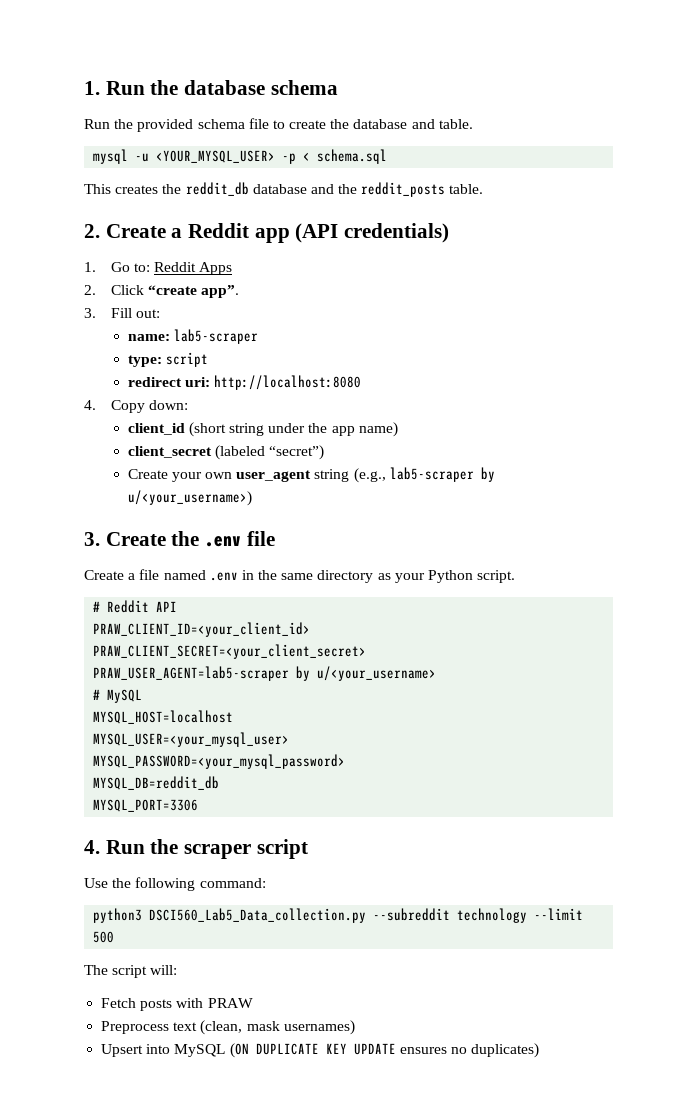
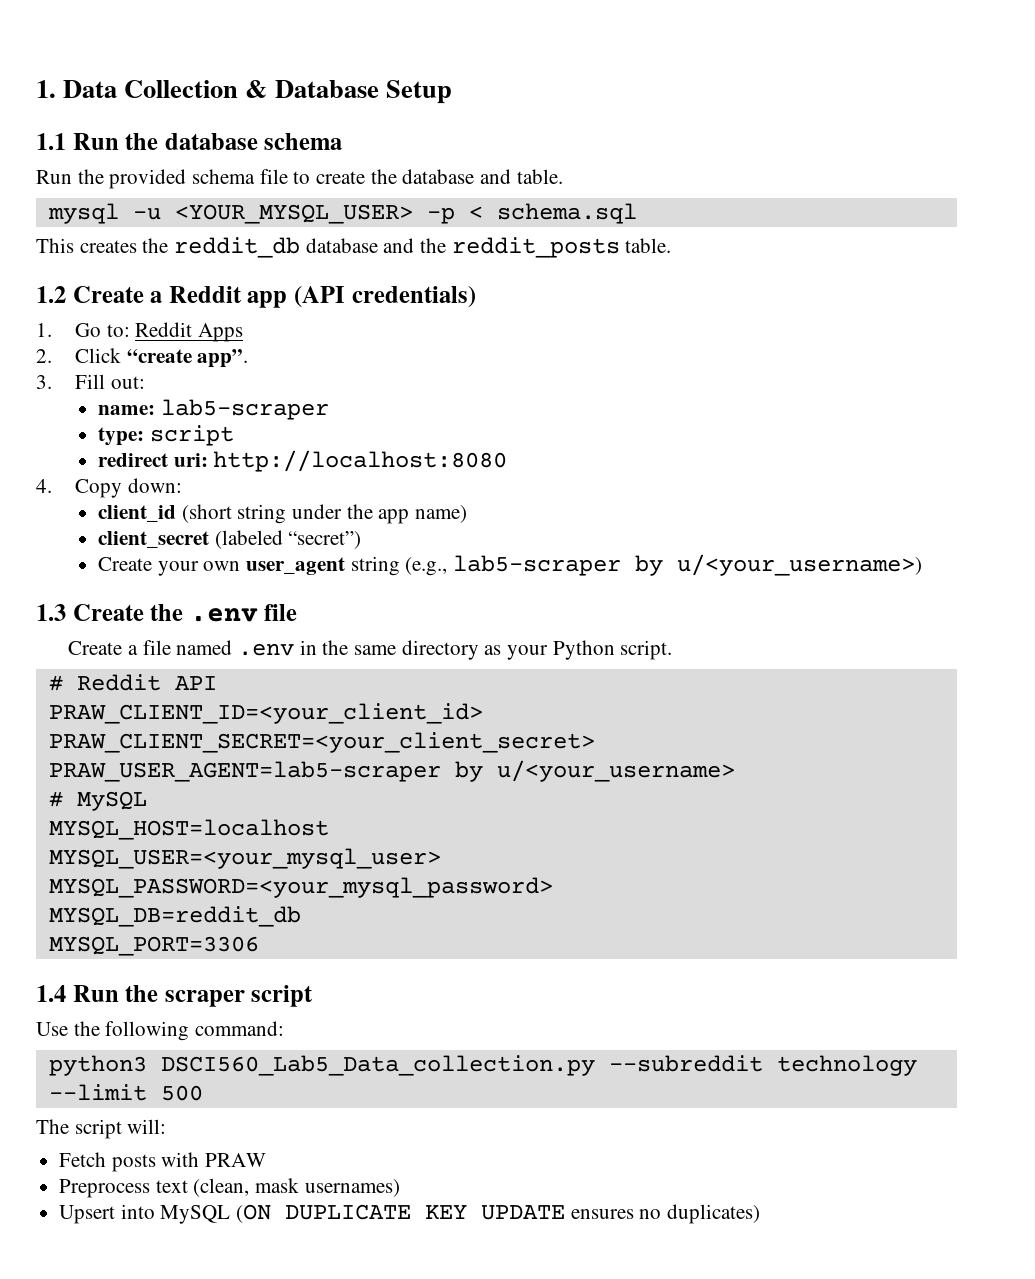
[84,81,100,95] 1. -> [36,80,452,104] [36,133,66,150] 1. Data Collection & Database Setup // 1.1
[84,224,100,238] 2. -> [36,286,66,303] 1.2
[84,532,100,546] 3. -> [36,604,66,621] 1.3
[84,840,100,854] 4. -> [36,985,66,1002] 1.4

